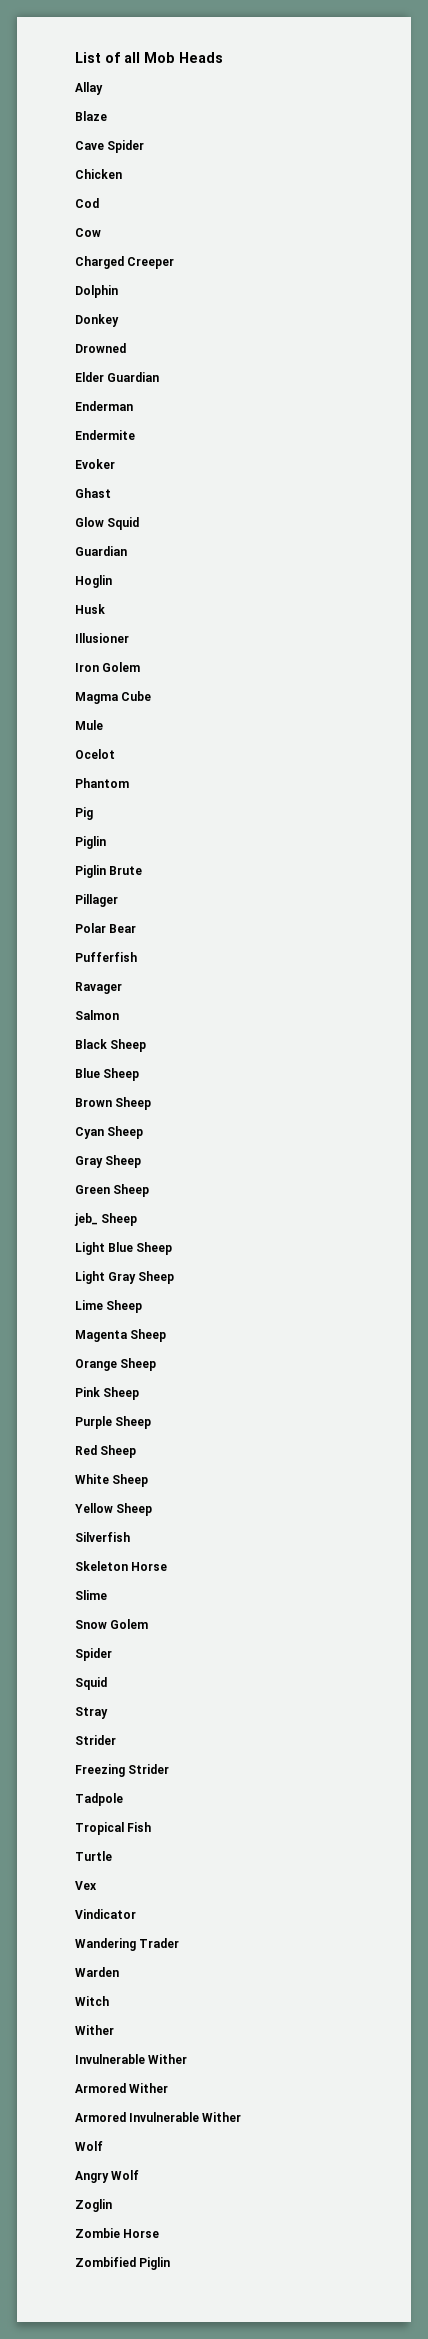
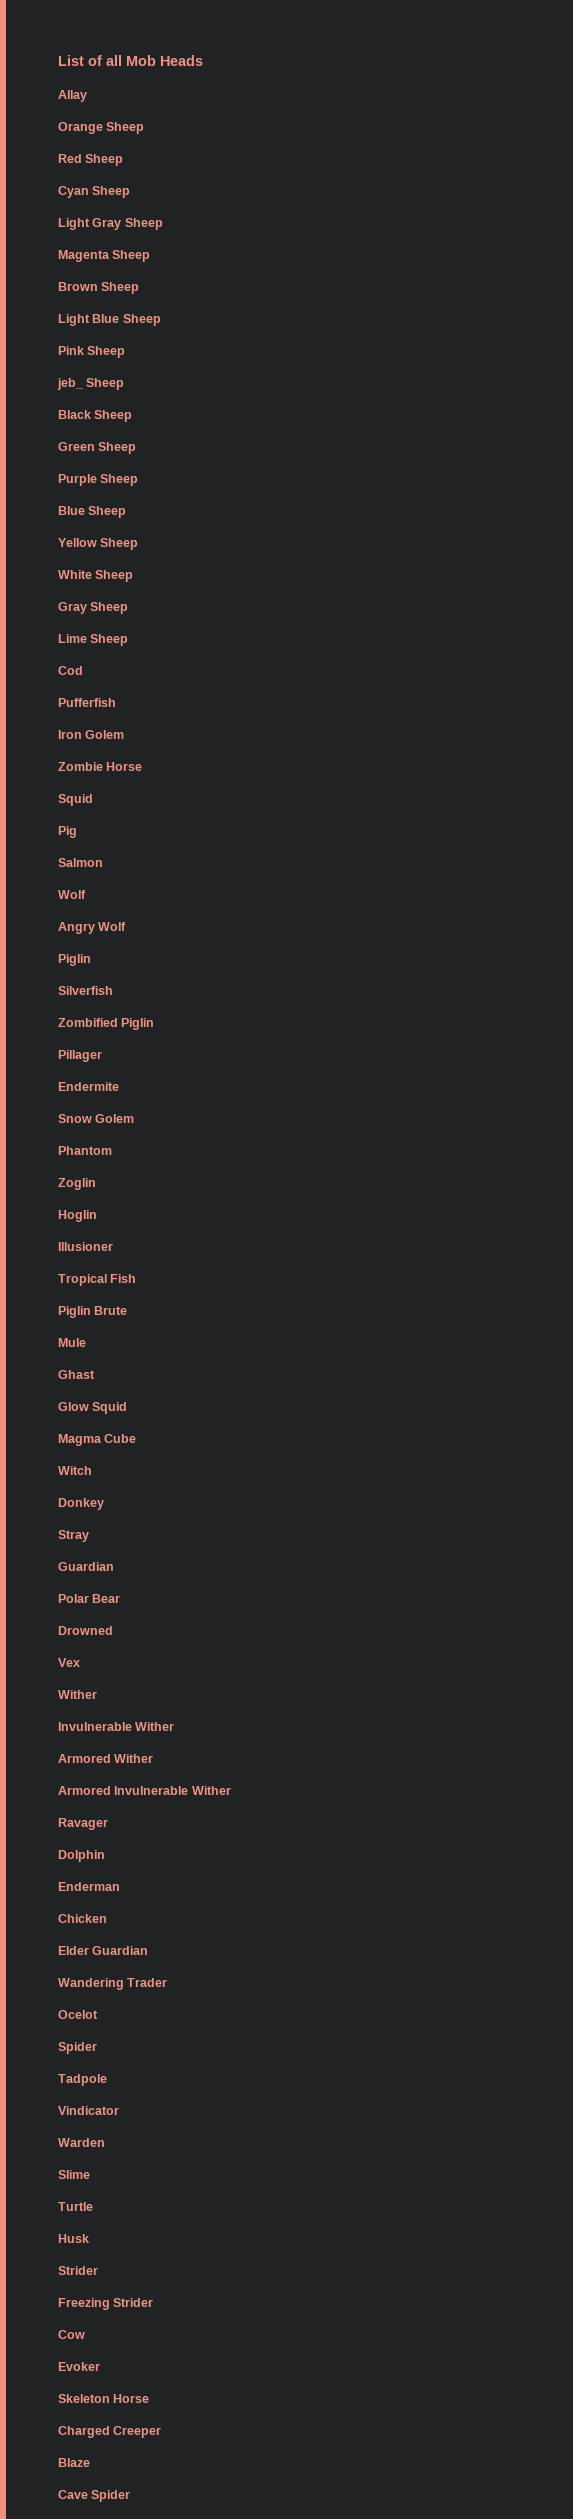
[75,111,107,121] [75,140,145,153] [75,169,122,179] [75,198,99,208] [75,228,101,237] [75,256,175,269] [75,285,118,298] [75,314,119,327] [75,343,126,353] [75,372,160,382] [75,401,133,411] [75,430,135,440] [75,459,115,469] [75,488,111,498] [75,517,140,530] [75,546,127,556] [75,575,112,588] [75,604,105,614] [75,633,129,643] [75,662,141,672] [75,691,152,704] [75,720,103,730] [75,749,115,759] [75,778,129,788] [75,807,93,820] [75,836,106,849] [75,865,143,878] [75,894,118,907] [75,923,137,933] [75,952,137,962] [75,982,122,994] [75,1010,119,1020] [75,1039,147,1052] [75,1068,140,1081] [75,1097,152,1110] [75,1126,144,1139] [75,1155,142,1168] [75,1184,150,1197] [74,1213,138,1226] [75,1242,173,1255] [75,1271,175,1284] [75,1300,143,1313] [75,1329,167,1342] [75,1358,157,1371] [75,1387,140,1400] [75,1416,152,1429] [75,1445,137,1458] [75,1474,149,1487] [75,1503,153,1516] [75,1532,130,1542] [75,1561,168,1571] [75,1590,107,1600] [75,1619,149,1629] [75,1648,112,1661] [75,1677,107,1690] [75,1707,108,1719] [75,1735,116,1745] [75,1764,170,1777] [75,1793,123,1806] [75,1822,152,1835] [75,1851,112,1861] [75,1881,97,1890] [75,1909,136,1919] [75,1938,180,1951] [75,1967,119,1977] [75,1996,109,2006] Blaze // Cave Spider // Chicken // Cod // Cow // Charged Creeper // Dolphin // Donkey // Drowned // Elder Guardian // Enderman // Endermite // Evoker // Ghast // Glow Squid // Guardian // Hoglin // Husk // Illusioner // Iron Golem // Magma Cube // Mule // Ocelot // Phantom // Pig // Piglin // Piglin Brute // Pillager // Polar Bear // Pufferfish // Ravager // Salmon // Black Sheep // Blue Sheep // Brown Sheep // Cyan Sheep // Gray Sheep // Green Sheep // jeb_ Sheep // Light Blue Sheep // Light Gray Sheep // Lime Sheep // Magenta Sheep // Orange Sheep // Pink Sheep // Purple Sheep // Red Sheep // White Sheep // Yellow Sheep // Silverfish // Skeleton Horse // Slime // Snow Golem // Spider // Squid // Stray // Strider // Freezing Strider // Tadpole // Tropical Fish // Turtle // Vex // Vindicator // Wandering Trader // Warden // Witch -> [58,122,145,134] [58,154,124,166] [58,186,131,198] [58,218,163,230] [58,250,151,262] [58,282,140,294] [58,314,161,326] [58,346,126,358] [57,378,125,390] [58,410,133,422] [58,442,137,454] [58,474,139,486] [58,506,127,518] [58,538,139,550] [58,570,134,582] [58,602,129,614] [58,634,129,646] [58,666,83,675] [58,698,116,707] [58,730,125,739] [58,762,143,771] [58,794,93,806] [58,826,77,838] [58,858,103,867] [58,890,86,899] [58,922,127,934] [58,954,91,966] [58,986,113,995] [58,1018,155,1030] [58,1050,102,1062] [58,1082,119,1091] [58,1114,135,1123] [58,1146,112,1155] [58,1178,96,1190] [58,1210,97,1222] [58,1242,113,1251] [58,1274,137,1286] [58,1306,128,1318] [58,1338,86,1347] [58,1370,95,1379] [58,1402,128,1414] [58,1434,137,1446] [58,1466,92,1475] [58,1498,104,1510] [58,1530,89,1542] [58,1562,114,1571] [58,1594,121,1603] [58,1626,113,1635] [58,1658,80,1667] Orange Sheep // Red Sheep // Cyan Sheep // Light Gray Sheep // Magenta Sheep // Brown Sheep // Light Blue Sheep // Pink Sheep // jeb_ Sheep // Black Sheep // Green Sheep // Purple Sheep // Blue Sheep // Yellow Sheep // White Sheep // Gray Sheep // Lime Sheep // Cod // Pufferfish // Iron Golem // Zombie Horse // Squid // Pig // Salmon // Wolf // Angry Wolf // Piglin // Silverfish // Zombified Piglin // Pillager // Endermite // Snow Golem // Phantom // Zoglin // Hoglin // Illusioner // Tropical Fish // Piglin Brute // Mule // Ghast // Glow Squid // Magma Cube // Witch // Donkey // Stray // Guardian // Polar Bear // Drowned // Vex
[75,2141,103,2151] [75,2170,140,2183] [75,2199,112,2212] [75,2228,160,2238] [75,2257,171,2270] Wolf // Angry Wolf // Zoglin // Zombie Horse // Zombified Piglin -> [58,1818,108,1830] [58,1850,105,1862] [58,1882,120,1891] [58,1914,107,1923] [58,1946,149,1955] [58,1978,168,1990] [58,2010,98,2019] [58,2042,97,2054] [58,2074,107,2086] [58,2106,119,2115] [58,2138,105,2147] [58,2170,90,2179] [58,2202,93,2211] [58,2234,89,2243] [58,2266,98,2275] [58,2298,154,2310] [58,2330,85,2339] [58,2362,100,2371] [58,2394,150,2403] [58,2426,162,2438] [58,2458,90,2467] [58,2490,131,2502] Ravager // Dolphin // Enderman // Chicken // Elder Guardian // Wandering Trader // Ocelot // Spider // Tadpole // Vindicator // Warden // Slime // Turtle // Husk // Strider // Freezing Strider // Cow // Evoker // Skeleton Horse // Charged Creeper // Blaze // Cave Spider

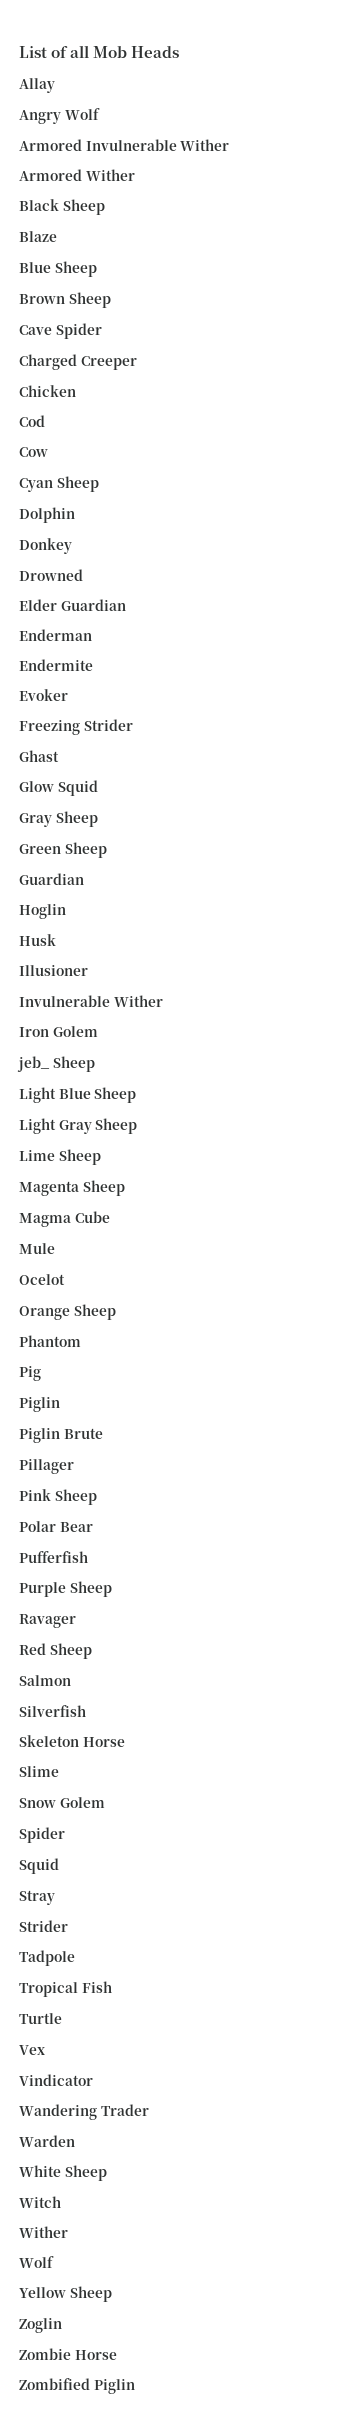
[58,122,145,134] [58,154,124,166] [58,186,89,198] Orange Sheep // Red Sheep // Cyan -> [19,108,100,124] [19,139,230,151] [19,169,135,181] [19,199,105,215] [19,231,57,242] [19,261,97,277] [19,292,111,308] [19,323,102,339] [19,354,137,370] [19,385,76,397] [19,415,45,427] [19,447,48,457] [19,476,99,492] [19,507,75,523] [19,538,72,554] [19,569,83,581] [19,599,126,611] [19,629,92,641] [19,659,93,671] [19,689,68,701] [19,719,133,735] [19,750,59,762] [19,780,98,796] [19,811,98,827] [19,842,107,858] [19,873,84,885] [19,904,66,919] [19,934,56,946] [19,965,88,976] [19,995,163,1007] [19,1026,98,1037] [17,1056,95,1072] [19,1087,91,1103] Angry Wolf // Armored Invulnerable Wither // Armored Wither // Black Sheep // Blaze // Blue Sheep // Brown Sheep // Cave Spider // Charged Creeper // Chicken // Cod // Cow // Cyan Sheep // Dolphin // Donkey // Drowned // Elder Guardian // Enderman // Endermite // Evoker // Freezing Strider // Ghast // Glow Squid // Gray Sheep // Green Sheep // Guardian // Hoglin // Husk // Illusioner // Invulnerable Wither // Iron Golem // jeb_ Sheep // Light Blue
(163, 224) none -> [19,1149,101,1165] // Lime Sheep
[58,282,140,294] [58,314,161,326] [58,346,126,358] [57,378,125,390] [58,410,133,422] [58,442,137,454] Brown Sheep // Light Blue Sheep // Pink Sheep // jeb_ Sheep // Black Sheep // Green Sheep -> [19,1211,110,1227] [19,1243,55,1254] [19,1274,65,1285] [19,1304,116,1320] [19,1335,81,1347] [19,1366,41,1381] [19,1397,60,1412] [19,1428,103,1443] [19,1459,74,1474] [19,1489,97,1505] [19,1521,93,1532] [19,1551,88,1563] Magma Cube // Mule // Ocelot // Orange Sheep // Phantom // Pig // Piglin // Piglin Brute // Pillager // Pink Sheep // Polar Bear // Pufferfish
[58,506,127,518] [58,538,139,550] [58,570,134,582] [58,602,129,614] [58,634,129,646] [58,666,83,675] [58,698,116,707] [58,730,125,739] [58,762,143,771] [58,794,93,806] [58,826,77,838] [58,858,103,867] [58,890,86,899] [58,922,127,934] [58,954,91,966] [58,986,113,995] [58,1018,155,1030] [58,1050,102,1062] [58,1082,119,1091] [58,1114,135,1123] [58,1146,112,1155] [58,1178,96,1190] [58,1210,97,1222] [58,1242,113,1251] [58,1274,137,1286] [58,1306,128,1318] [58,1338,86,1347] [58,1370,95,1379] [58,1402,128,1414] [58,1434,137,1446] [58,1466,92,1475] [58,1498,104,1510] [58,1530,89,1542] [58,1562,114,1571] [58,1594,121,1603] [58,1626,113,1635] [58,1658,80,1667] [58,1690,97,1699] [58,1722,175,1731] [58,1754,154,1763] [58,1786,231,1795] [58,1818,108,1830] [58,1850,105,1862] [58,1882,120,1891] [58,1914,107,1923] [58,1946,149,1955] [58,1978,168,1990] [58,2010,98,2019] [58,2042,97,2054] [58,2074,107,2086] [58,2106,119,2115] [58,2138,105,2147] [58,2170,90,2179] [58,2202,93,2211] [58,2234,89,2243] [58,2266,98,2275] [58,2298,154,2310] [58,2330,85,2339] [58,2362,100,2371] [58,2394,150,2403] [58,2426,162,2438] [58,2458,90,2467] [58,2490,131,2502] Blue Sheep // Yellow Sheep // White Sheep // Gray Sheep // Lime Sheep // Cod // Pufferfish // Iron Golem // Zombie Horse // Squid // Pig // Salmon // Wolf // Angry Wolf // Piglin // Silverfish // Zombified Piglin // Pillager // Endermite // Snow Golem // Phantom // Zoglin // Hoglin // Illusioner // Tropical Fish // Piglin Brute // Mule // Ghast // Glow Squid // Magma Cube // Witch // Donkey // Stray // Guardian // Polar Bear // Drowned // Vex // Wither // Invulnerable Wither // Armored Wither // Armored Invulnerable Wither // Ravager // Dolphin // Enderman // Chicken // Elder Guardian // Wandering Trader // Ocelot // Spider // Tadpole // Vindicator // Warden // Slime // Turtle // Husk // Strider // Freezing Strider // Cow // Evoker // Skeleton Horse // Charged Creeper // Blaze // Cave Spider -> [19,1614,76,1628] [19,1643,92,1659] [19,1675,71,1686] [19,1705,86,1717] [19,1735,125,1747] [19,1766,59,1777] [19,1797,105,1808] [19,1827,65,1843] [19,1858,59,1874] [19,1890,55,1905] [19,1920,68,1932] [19,1950,75,1966] [19,1981,112,1997] [19,2013,62,2024] [19,2045,45,2055] [19,2074,93,2086] [19,2104,149,2120] [19,2135,75,2147] [19,2165,107,2181] [19,2196,61,2208] [19,2226,68,2238] [19,2256,54,2268] [19,2286,112,2302] [19,2318,62,2333] [19,2348,117,2360] [19,2378,135,2394] Ravager // Red Sheep // Salmon // Silverfish // Skeleton Horse // Slime // Snow Golem // Spider // Squid // Stray // Strider // Tadpole // Tropical Fish // Turtle // Vex // Vindicator // Wandering Trader // Warden // White Sheep // Witch // Wither // Wolf // Yellow Sheep // Zoglin // Zombie Horse // Zombified Piglin

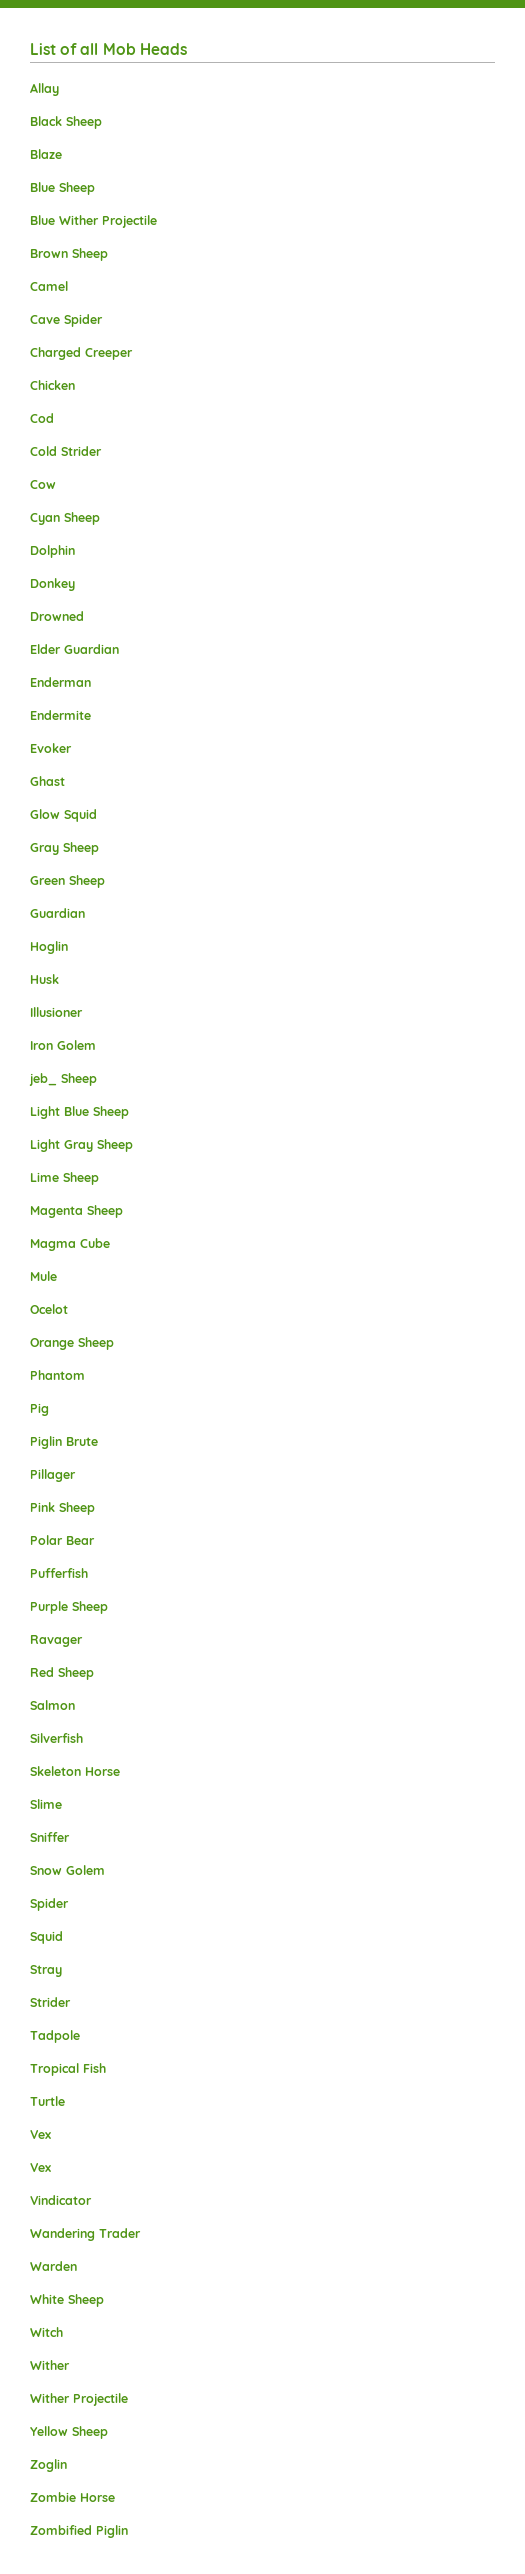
[19,108,100,124] [19,139,230,151] [19,169,135,181] // Angry Wolf // Armored Invulnerable Wither // Armored Wither -> (59, 89) none
(97, 269) none -> [30,215,157,228] // Blue Wither Projectile
(111, 300) none -> [30,281,68,291] // Camel
(45, 421) none -> [30,446,102,456] // Cold Strider
[19,719,133,735] // Freezing Strider -> (72, 748) none
[19,995,163,1007] // Invulnerable Wither -> (83, 1012) none
[19,1428,60,1443] // Piglin -> (62, 1442) none
(59, 1771) none -> [30,1832,70,1842] // Sniffer
(45, 2050) none -> [30,2163,51,2172] // Vex
[19,2256,54,2268] Wolf -> [30,2393,128,2406] Wither Projectile

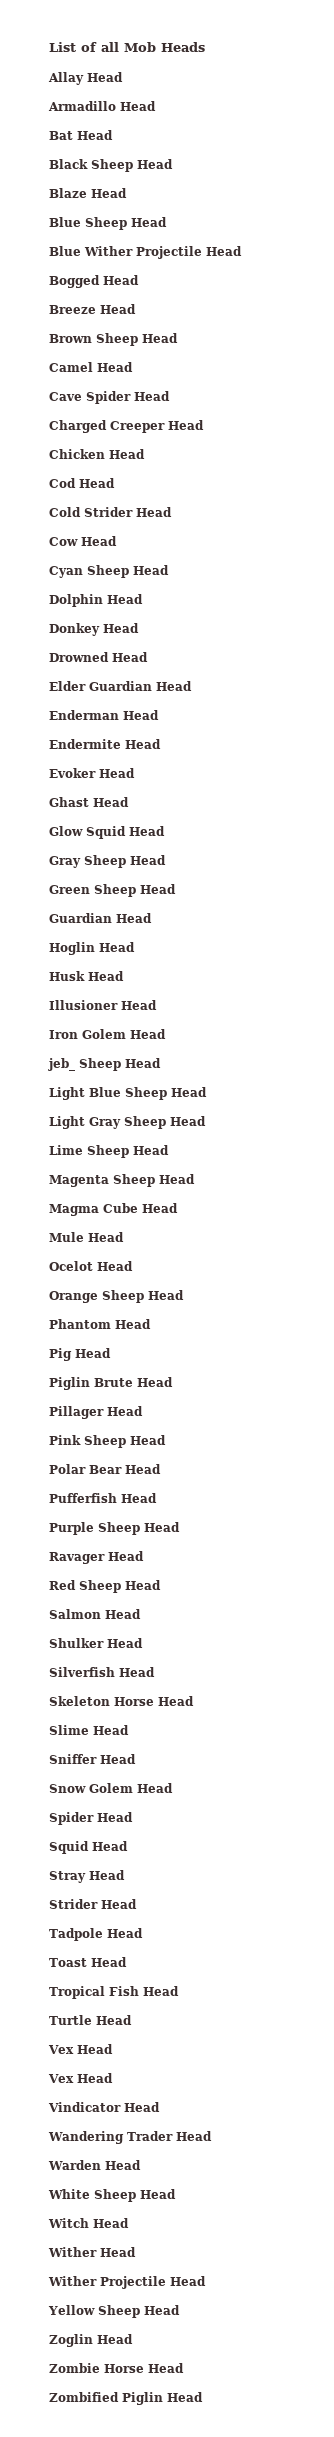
(59, 89) none -> [87,72,123,82] [48,101,156,111] [49,130,113,140] Head // Armadillo Head // Bat Head
(102, 122) none -> [137,159,173,169] Head
[30,182,95,195] // Blue Sheep -> [91,188,127,198] [49,217,167,230] Head // Blue Sheep Head
(157, 221) none -> [206,246,242,256] [49,275,139,288] [49,304,136,314] Head // Bogged Head // Breeze Head
(108, 254) none -> [142,333,178,343] Head
(68, 286) none -> [97,362,133,372] Head
(103, 320) none -> [134,391,170,401] Head
(133, 354) none -> [168,420,204,430] Head
(75, 385) none -> [109,449,145,459] Head
(54, 418) none -> [79,478,115,488] Head
(102, 451) none -> [136,507,172,517] Head
(56, 484) none -> [81,536,117,546] Head
(100, 518) none -> [133,565,169,575] Head
(75, 551) none -> [107,594,143,604] Head
(75, 584) none -> [103,623,139,633] Head
(84, 616) none -> [112,652,148,662] Head
(119, 649) none -> [156,681,192,691] Head
(91, 682) none -> [123,710,159,720] Head
(91, 715) none -> [125,739,161,749] Head
(72, 748) none -> [99,768,135,778] Head
(65, 781) none -> [93,797,129,807] Head
[30,842,99,855] // Gray Sheep -> [129,826,165,836] [49,855,166,868] Head // Gray Sheep Head
[30,908,85,918] // Guardian -> [140,884,176,894] [49,913,152,923] Head // Guardian Head
(68, 947) none -> [99,942,135,952] Head
(59, 979) none -> [88,971,124,981] Head
(83, 1012) none -> [121,1000,157,1010] Head
(96, 1045) none -> [130,1029,166,1039] Head
(97, 1079) none -> [125,1058,161,1068] Head
(129, 1112) none -> [171,1087,207,1097] Head
(133, 1145) none -> [170,1116,206,1126] Head
(99, 1178) none -> [133,1145,169,1155] Head
(123, 1211) none -> [159,1174,195,1184] Head
(110, 1243) none -> [142,1203,178,1213] Head
(57, 1276) none -> [88,1232,124,1242] Head
(68, 1309) none -> [97,1261,133,1271] Head
(114, 1343) none -> [148,1290,184,1300] Head
(85, 1375) none -> [115,1319,151,1329] Head
(49, 1409) none -> [75,1348,111,1358] Head
(98, 1441) none -> [137,1377,173,1387] Head
(76, 1475) none -> [107,1406,143,1416] Head
(95, 1508) none -> [130,1435,166,1445] Head
(95, 1540) none -> [125,1464,161,1474] Head
(88, 1573) none -> [121,1493,157,1503] Head
(108, 1607) none -> [144,1522,180,1532] Head
(83, 1641) none -> [108,1551,144,1561] Head
(94, 1673) none -> [125,1580,161,1590] Head
(75, 1705) none -> [105,1609,141,1619] [49,1638,143,1648] Head // Shulker Head
(83, 1738) none -> [119,1667,155,1677] Head
(120, 1771) none -> [158,1696,194,1706] Head
(62, 1804) none -> [93,1725,129,1735] Head
(70, 1837) none -> [100,1754,136,1764] Head
[30,1898,69,1911] [30,1931,63,1944] // Spider // Squid -> [137,1783,173,1793] [49,1812,133,1825] [49,1841,128,1854] Head // Spider Head // Squid Head
[30,1997,71,2007] // Strider -> [89,1870,125,1880] [49,1899,137,1909] Head // Strider Head
(80, 2036) none -> [106,1928,143,1938] [49,1957,127,1967] Head // Toast Head
(106, 2068) none -> [143,1986,179,1996] Head
[30,2130,51,2139] [30,2163,51,2172] // Vex // Vex -> [95,2015,132,2025] [48,2044,113,2054] [48,2073,113,2083] Head // Vex Head // Vex Head
(92, 2200) none -> [124,2102,160,2112] Head
(141, 2233) none -> [176,2131,212,2141] Head
(77, 2266) none -> [105,2160,141,2170] Head
(104, 2300) none -> [140,2189,176,2199] Head
[30,2360,70,2370] [30,2393,128,2406] // Wither // Wither Projectile -> [93,2218,129,2228] [48,2247,136,2257] [48,2276,206,2289] Head // Wither Head // Wither Projectile Head
(108, 2432) none -> [144,2305,180,2315] Head
(67, 2465) none -> [97,2334,133,2344] Head
(115, 2497) none -> [148,2363,184,2373] Head
(128, 2531) none -> [167,2392,203,2402] Head

